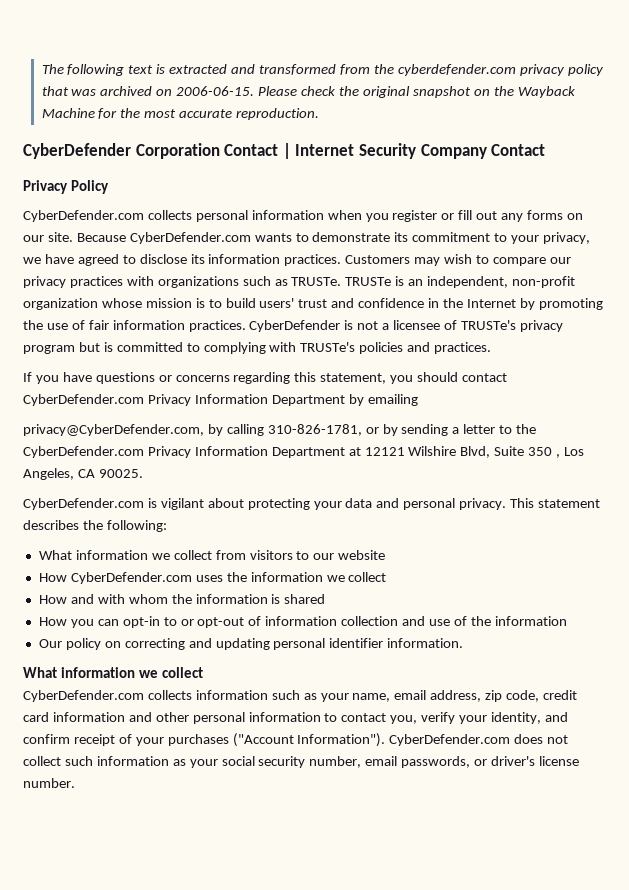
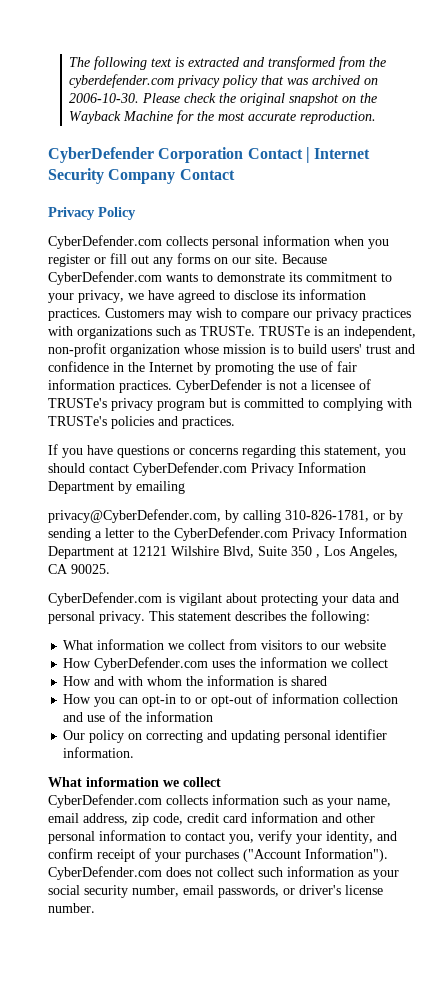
[176,86,255,96] 2006-06-15. -> [69,93,140,103] 2006-10-30.

